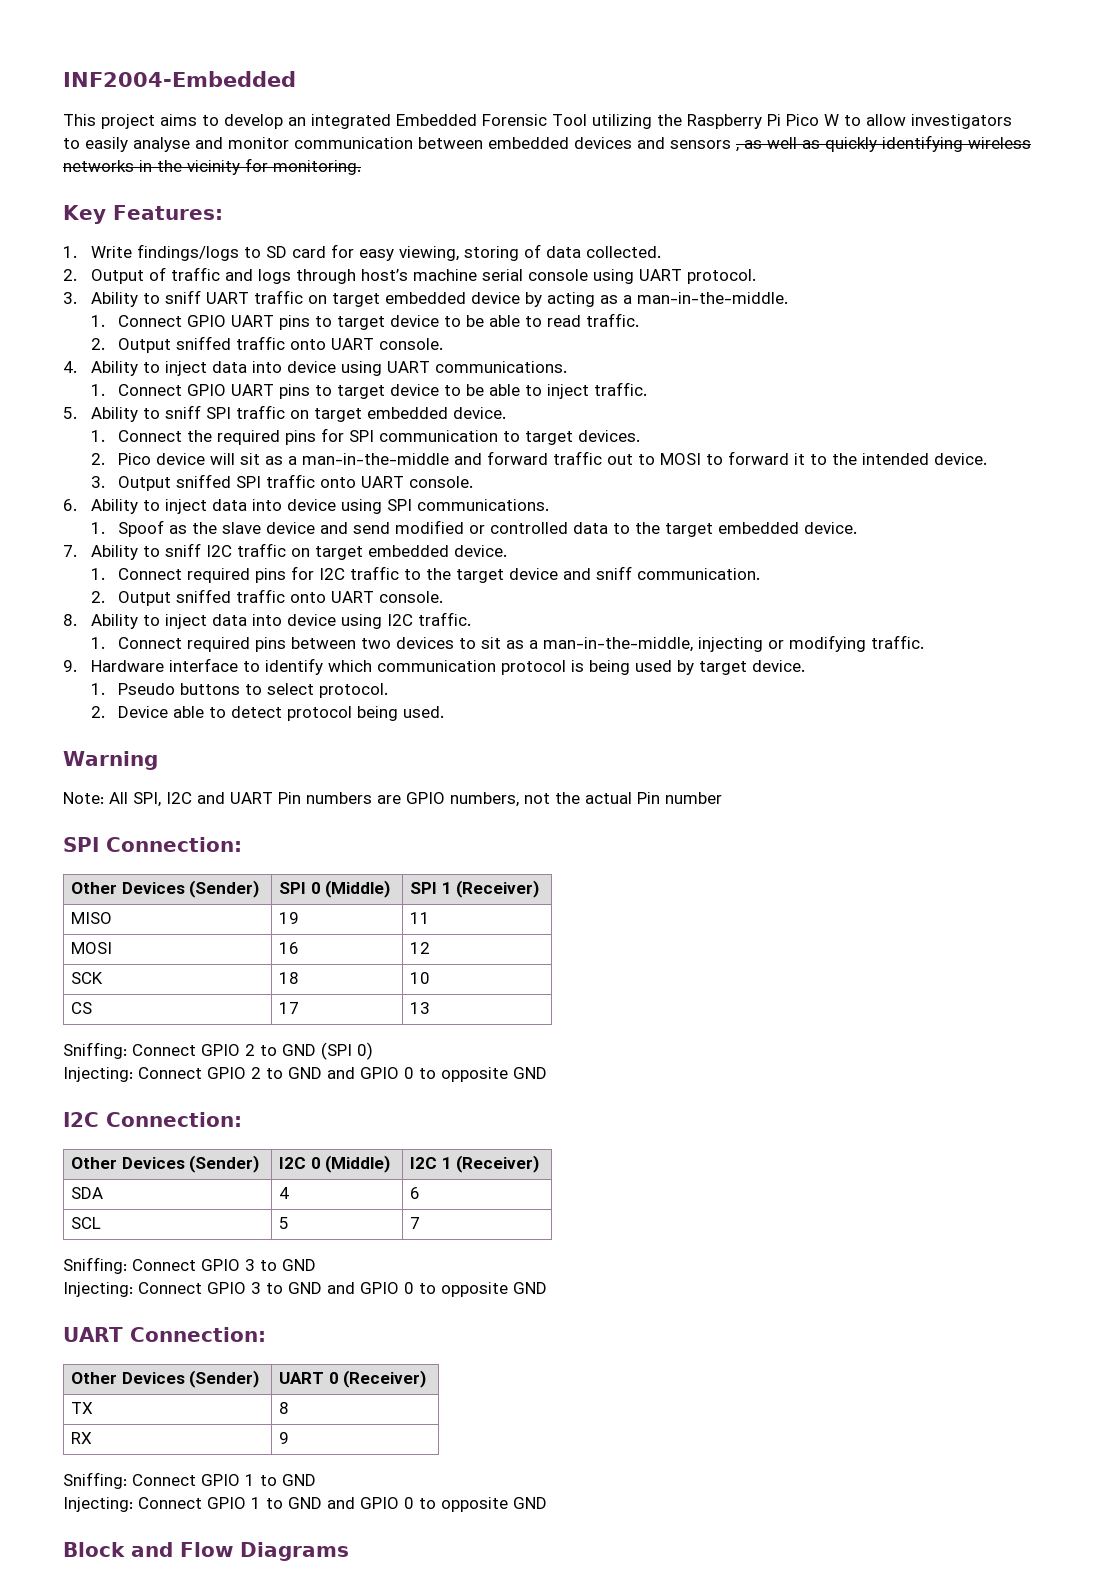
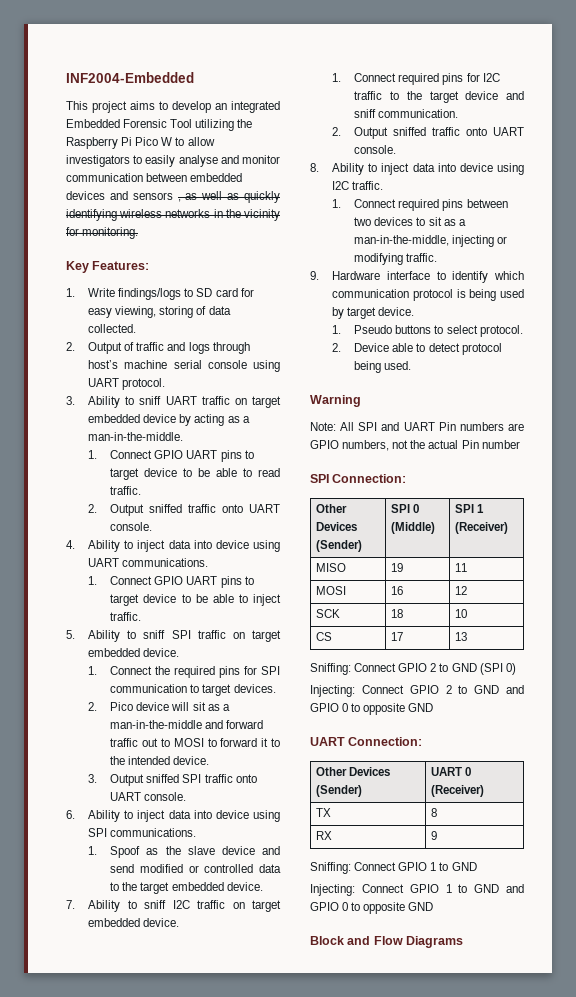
[133,792,192,807] SPI, I2C -> [358,422,378,431] SPI
[63,1112,242,1127] [71,1155,260,1173] [279,1155,391,1173] [410,1155,540,1173] [71,1187,104,1199] [279,1187,290,1199] [410,1187,421,1199] [71,1217,102,1229] [279,1217,290,1229] [410,1217,421,1229] [63,1257,316,1274] [63,1282,547,1297] // I2C Connection: // Other Devices (Sender) | I2C 0 (Middle) | I2C 1 (Receiver) // SDA | 4 | 6 // SCL | 5 | 7 // Sniffing: Connect GPIO 3 to GND // Injecting: Connect GPIO 3 to GND and GPIO 0 to opposite GND -> (434, 707) none

